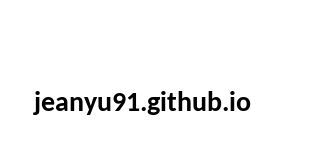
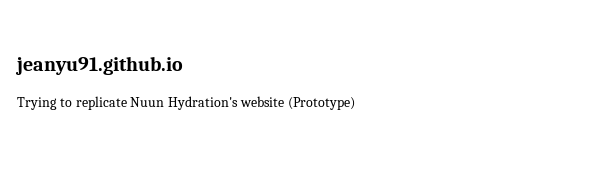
(251, 103) none -> [17,96,355,110] // Trying to replicate Nuun Hydration's website (Prototype)

